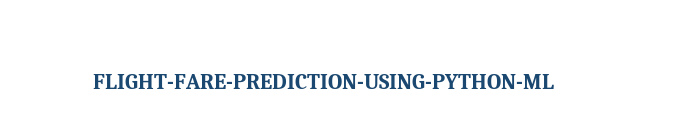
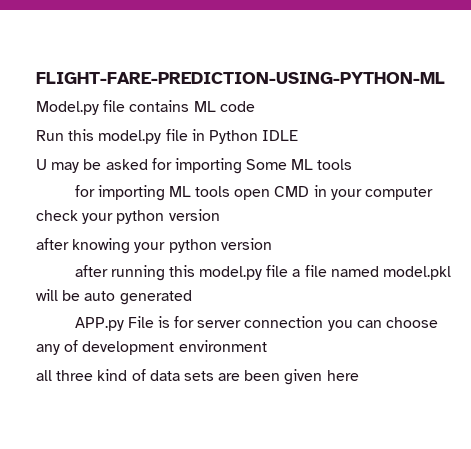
(554, 81) none -> [36,100,255,115] [36,129,299,144] [36,158,353,174] [74,185,433,201] [36,209,220,224] [36,238,272,254] [74,265,451,281] [36,289,192,305] [74,316,438,331] [36,340,267,355] [36,369,359,385] // Model.py file contains ML code // Run this model.py file in Python IDLE // U may be asked for importing Some ML tools // for importing ML tools open CMD in your computer check your python version // after knowing your python version // after running this model.py file a file named model.pkl will be auto generated // APP.py File is for server connection you can choose any of development environment // all three kind of data sets are been given here

